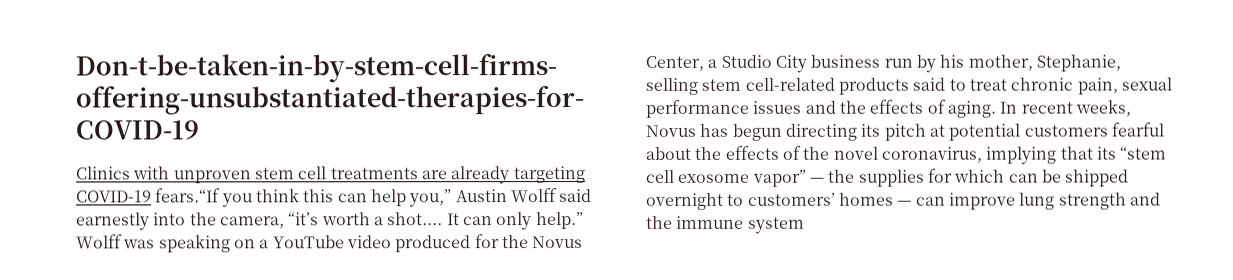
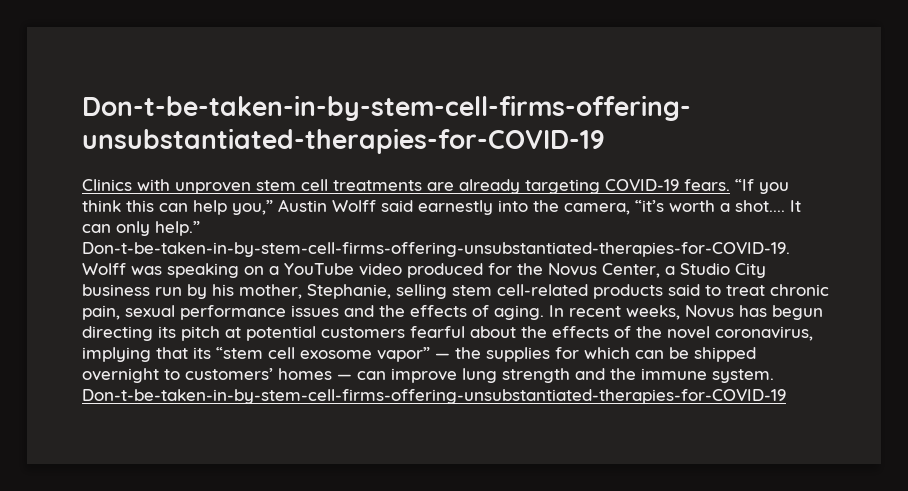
[155,188,222,203] fears.“If -> [684,179,754,191] fears. “If
(584, 221) none -> [82,242,790,257] Don-t-be-taken-in-by-stem-cell-firms-offering-unsubstantiated-therapies-for-COVID-19.
[747,216,805,234] system -> [712,369,774,383] [82,389,786,404] system. Don-t-be-taken-in-by-stem-cell-firms-offering-unsubstantiated-therapies-for-COVID-19

